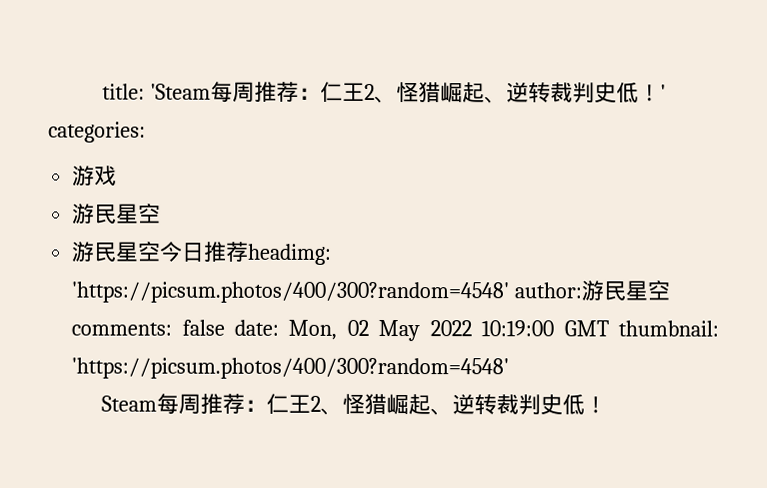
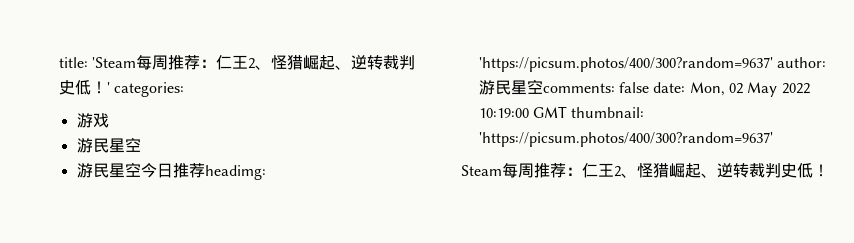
[71,281,510,304] 'https://picsum.photos/400/300?random=4548' -> [478,57,773,72] 'https://picsum.photos/400/300?random=9637'
[71,357,510,380] 'https://picsum.photos/400/300?random=4548' -> [478,132,773,147] 'https://picsum.photos/400/300?random=9637'

